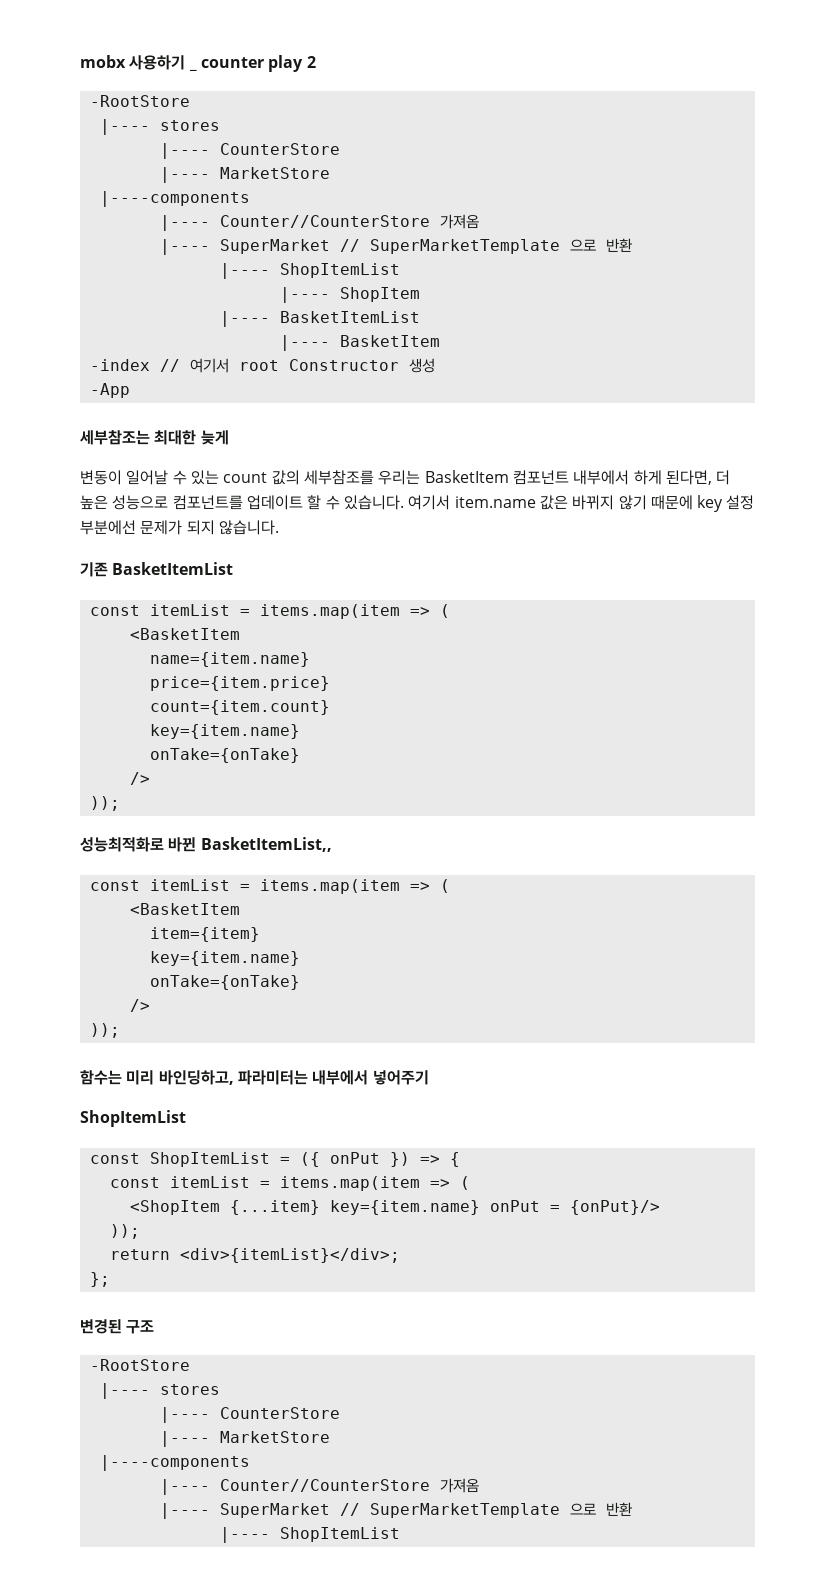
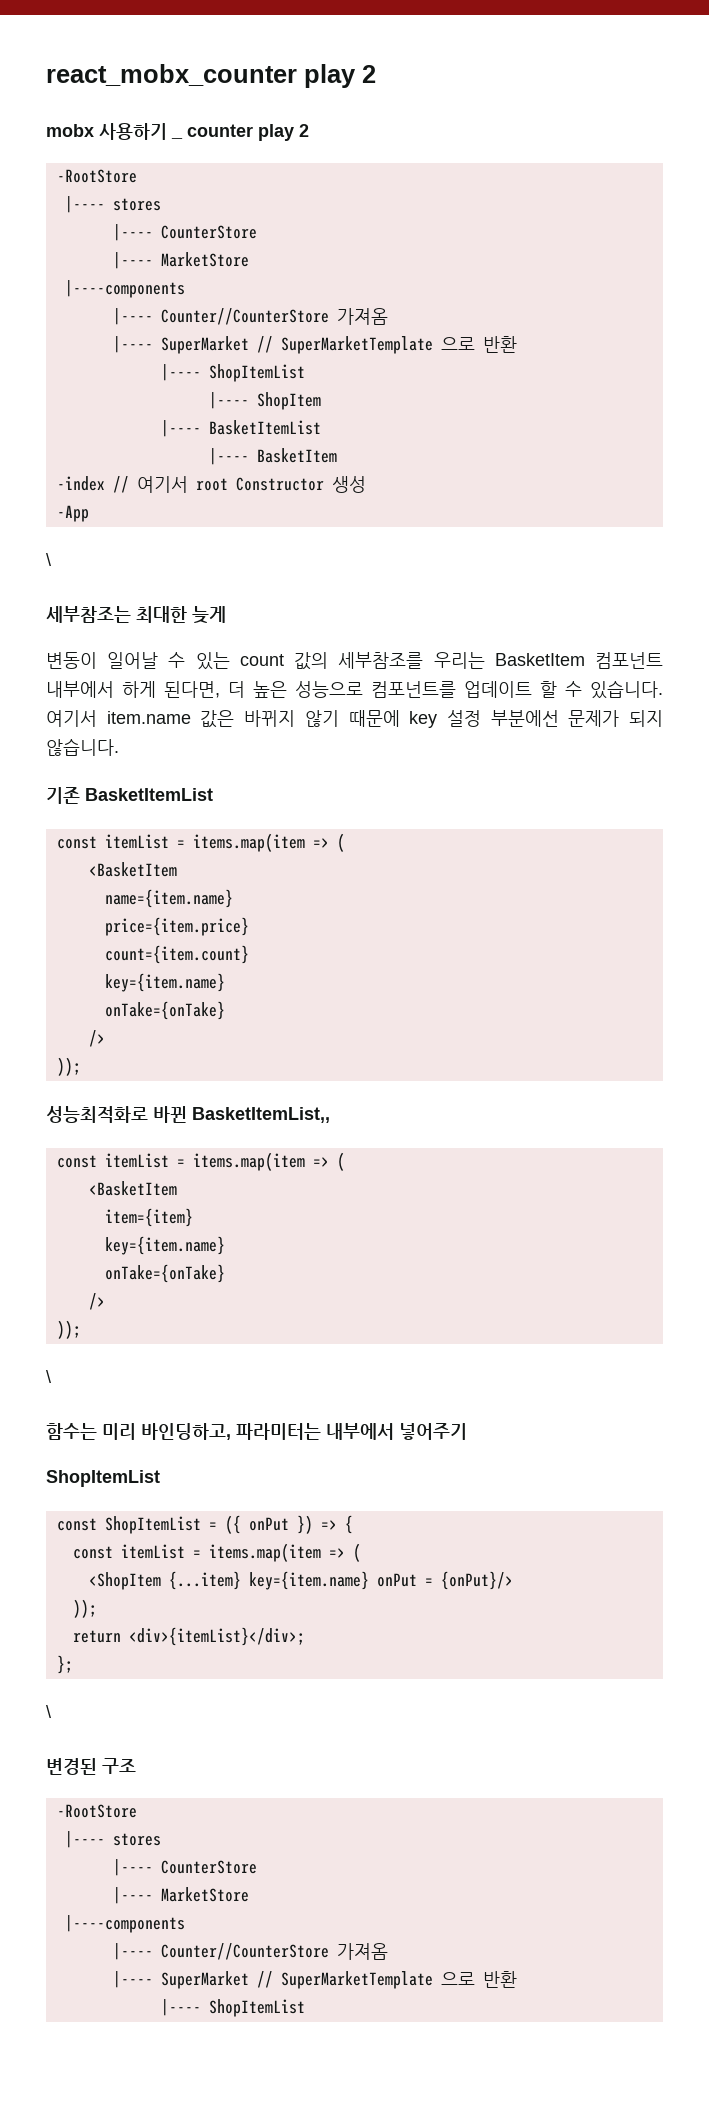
(80, 61) none -> [46,64,376,88] react_mobx_counter play 2 //
(130, 390) none -> [46,553,51,566] // \
(120, 1030) none -> [46,1370,51,1383] // \
(110, 1279) none -> [46,1705,51,1718] // \

